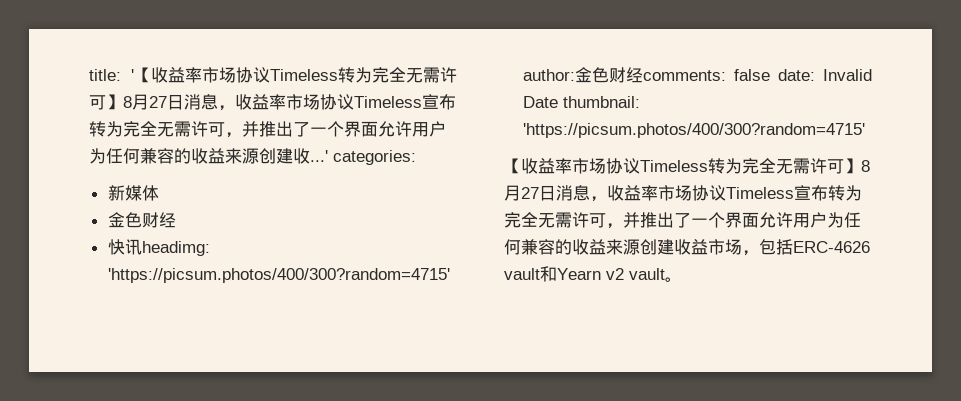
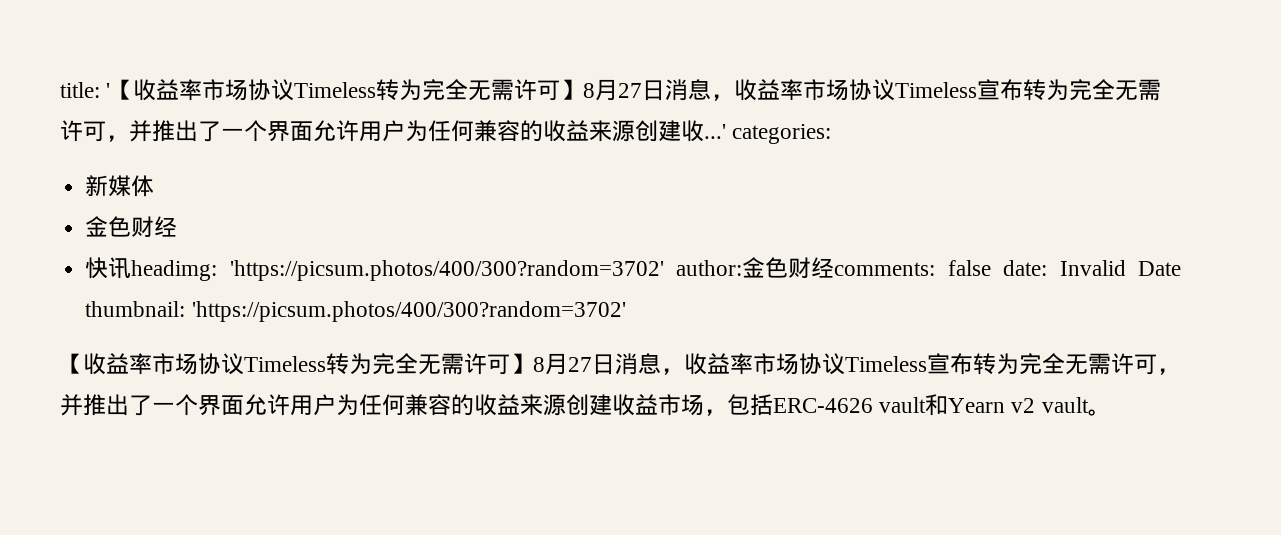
[107,268,450,283] 'https://picsum.photos/400/300?random=4715' -> [229,260,664,281] 'https://picsum.photos/400/300?random=3702'
[522,123,865,138] 'https://picsum.photos/400/300?random=4715' -> [191,301,626,322] 'https://picsum.photos/400/300?random=3702'

